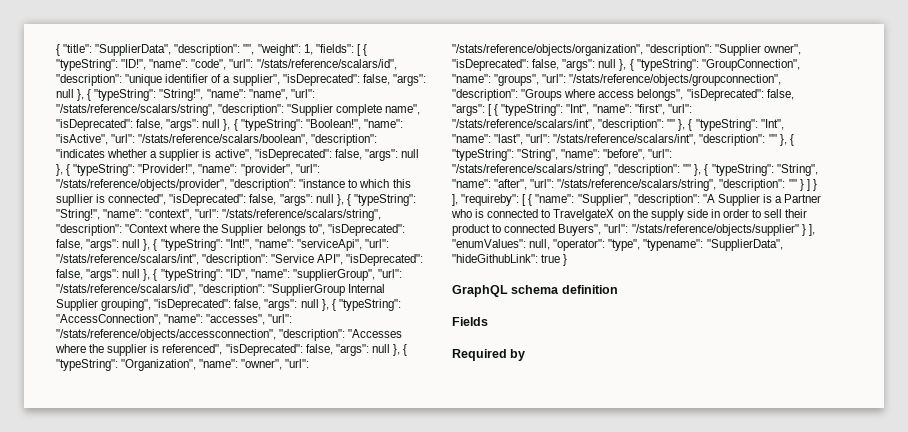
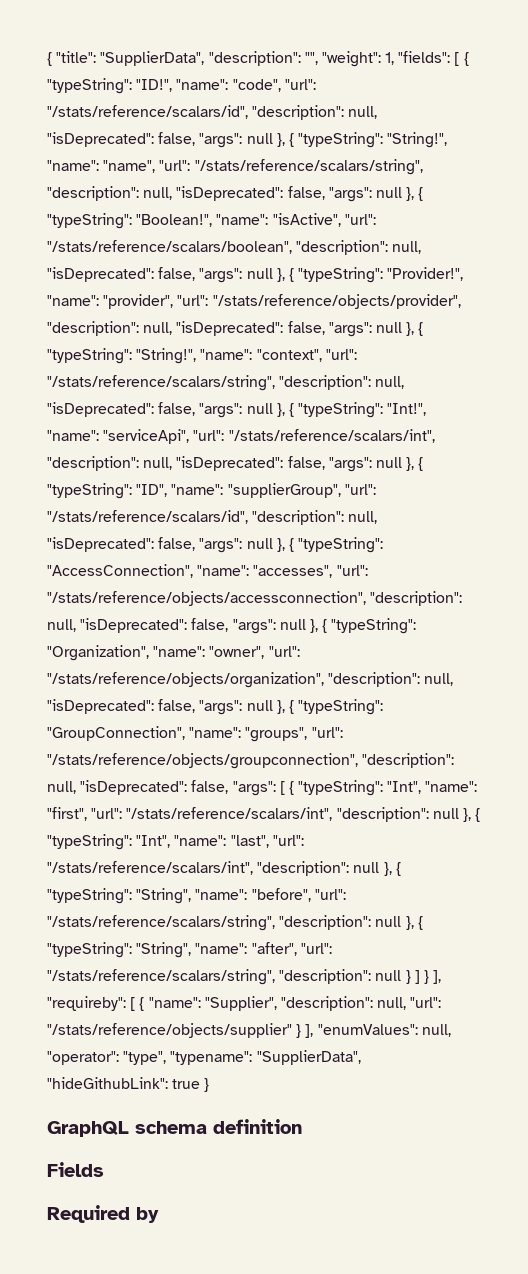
[125,74,280,86] "unique identifier of a supplier", -> [348,106,378,119] null,
[287,104,421,116] "Supplier complete name", -> [143,187,173,200] null,
[56,149,252,161] "indicates whether a supplier is active", -> [392,241,422,254] null,
[299,179,411,188] [56,194,167,206] "instance to which this supllier is connected", -> [143,322,173,335] null,
[125,224,325,236] "Context where the Supplier belongs to", -> [375,376,405,389] null,
[271,254,344,265] "Service API", -> [143,457,173,470] null,
[268,284,386,296] [56,299,152,311] "SupplierGroup Internal Supplier grouping", -> [348,511,378,524] null,
[348,329,403,338] [55,344,223,356] "Accesses where the supplier is referenced", -> [47,619,76,632] null,
[715,44,802,56] "Supplier owner", -> [424,673,454,686] null,
[521,89,684,101] "Groups where access belongs", -> [47,781,76,794] null,
[667,119,676,128] "" -> [432,808,459,819] null
[768,134,777,143] "" -> [353,862,380,873] null
[683,164,692,173] "" -> [375,916,402,927] null
[788,179,797,188] "" -> [375,970,402,981] null
[702,194,822,206] [451,209,808,221] [452,224,602,236] "A Supplier is a Partner who is connected to TravelgateX on the supply side in order to sell their product to connected Buyers", -> [377,997,407,1010] null,

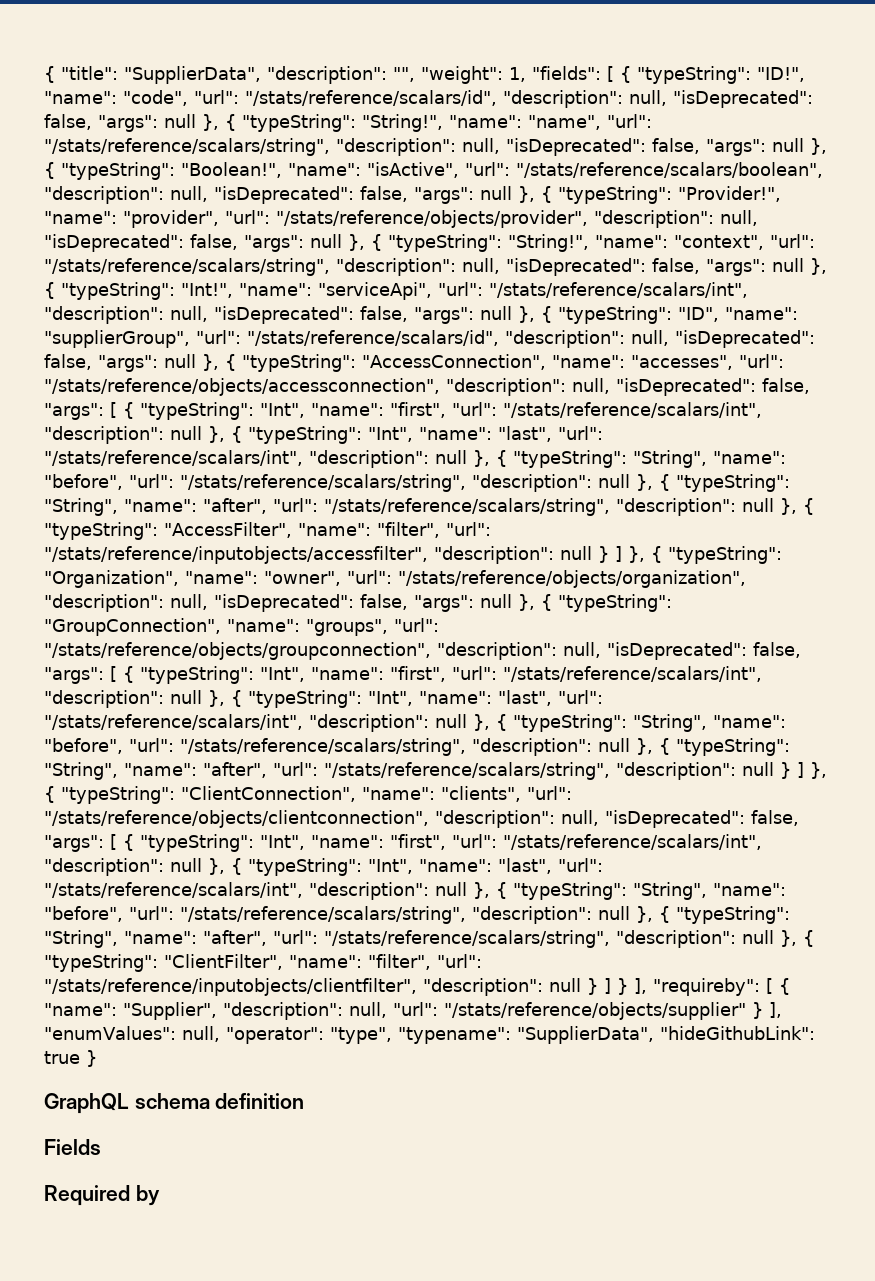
[279,619,306,630] null -> [110,402,762,420] [44,426,603,444] [44,450,786,468] [44,474,790,492] [44,498,814,516] [44,522,491,540] [44,546,622,564] [ { "typeString": "Int", "name": "first", "url": "/stats/reference/scalars/int", "description": null }, { "typeString": "Int", "name": "last", "url": "/stats/reference/scalars/int", "description": null }, { "typeString": "String", "name": "before", "url": "/stats/reference/scalars/string", "description": null }, { "typeString": "String", "name": "after", "url": "/stats/reference/scalars/string", "description": null }, { "typeString": "AccessFilter", "name": "filter", "url": "/stats/reference/inputobjects/accessfilter", "description": null } ]
(420, 977) none -> [810,762,827,779] [44,786,572,804] [44,810,799,828] [44,834,762,852] [44,858,603,876] [44,882,786,900] [44,906,790,924] [44,930,814,948] [44,954,482,972] [44,978,611,996] }, { "typeString": "ClientConnection", "name": "clients", "url": "/stats/reference/objects/clientconnection", "description": null, "isDeprecated": false, "args": [ { "typeString": "Int", "name": "first", "url": "/stats/reference/scalars/int", "description": null }, { "typeString": "Int", "name": "last", "url": "/stats/reference/scalars/int", "description": null }, { "typeString": "String", "name": "before", "url": "/stats/reference/scalars/string", "description": null }, { "typeString": "String", "name": "after", "url": "/stats/reference/scalars/string", "description": null }, { "typeString": "ClientFilter", "name": "filter", "url": "/stats/reference/inputobjects/clientfilter", "description": null } ]

